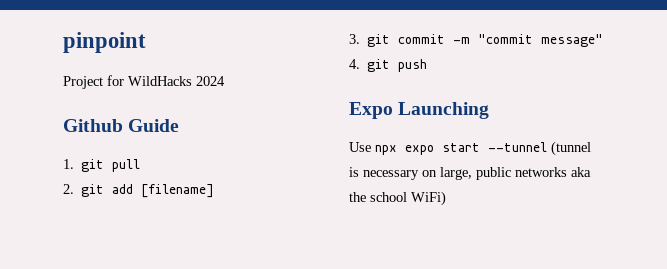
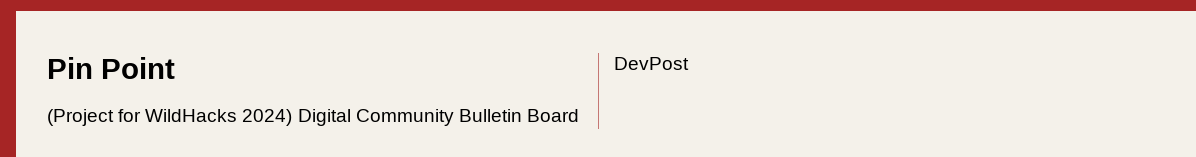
[63,32,146,53] [63,75,225,89] [63,119,180,132] [63,159,141,172] [63,184,215,198] [349,34,604,47] [349,59,428,72] [349,102,490,119] [349,141,591,156] [349,167,591,180] [349,191,446,206] pinpoint // Project for WildHacks 2024 // Github Guide // 1. git pull // 2. git add [filename] // 3. git commit -m "commit message" // 4. git push // Expo Launching // Use npx expo start --tunnel (tunnel is necessary on large, public networks aka the school WiFi) -> [47,57,175,79] [47,109,579,126] [614,57,689,70] Pin Point // (Project for WildHacks 2024) Digital Community Bulletin Board DevPost

